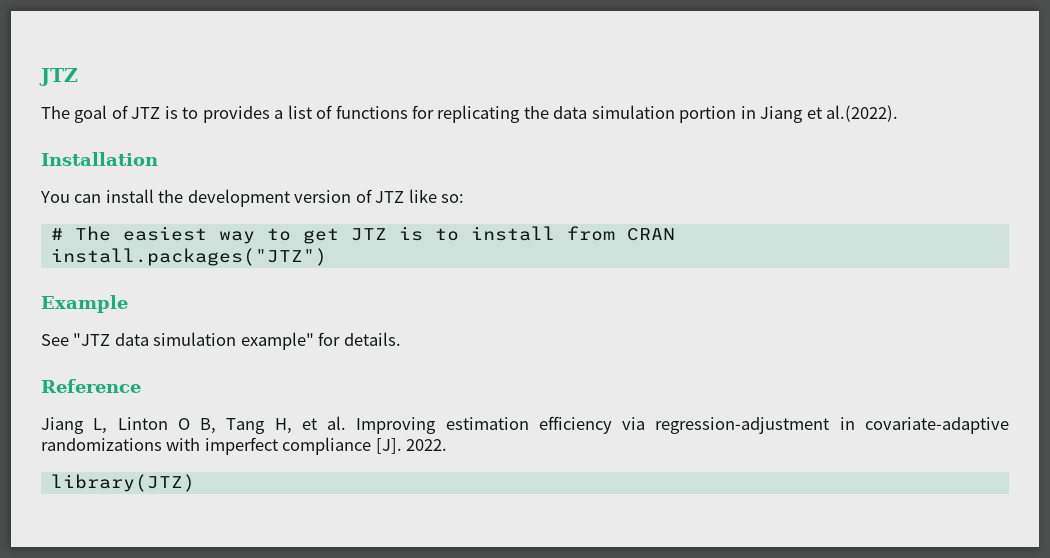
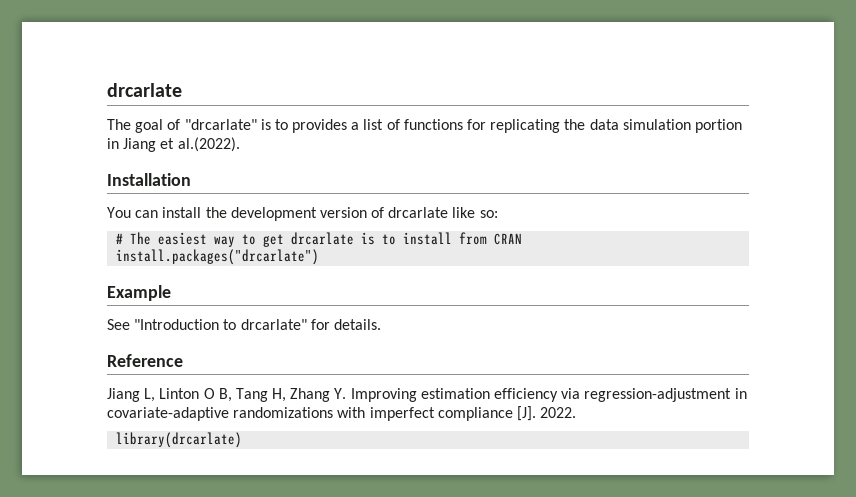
[39,68,78,86] JTZ -> [107,83,182,97] drcarlate
[131,107,161,119] JTZ -> [184,119,257,130] "drcarlate"
[375,191,405,203] JTZ -> [388,207,449,218] drcarlate
[350,228,387,241] JTZ -> [291,232,355,245] drcarlate
[50,248,327,266] install.packages("JTZ") -> [116,249,320,265] install.packages("drcarlate")
[73,332,314,350] "JTZ data simulation example" -> [134,319,307,330] "Introduction to drcarlate"
[301,416,347,430] et al. -> [290,388,347,402] Zhang Y.
[50,474,195,492] library(JTZ) -> [116,432,243,448] library(drcarlate)

